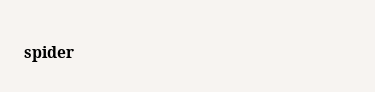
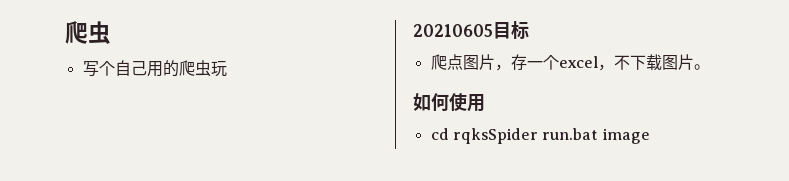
[24,46,74,62] spider -> [65,21,111,44] [82,60,227,77] [413,21,529,39] [430,54,710,71] [413,93,485,112] [430,128,650,144] 爬虫 // 写个自己用的爬虫玩 // 20210605目标 // 爬点图片，存一个excel，不下载图片。 // 如何使用 // cd rqksSpider run.bat image

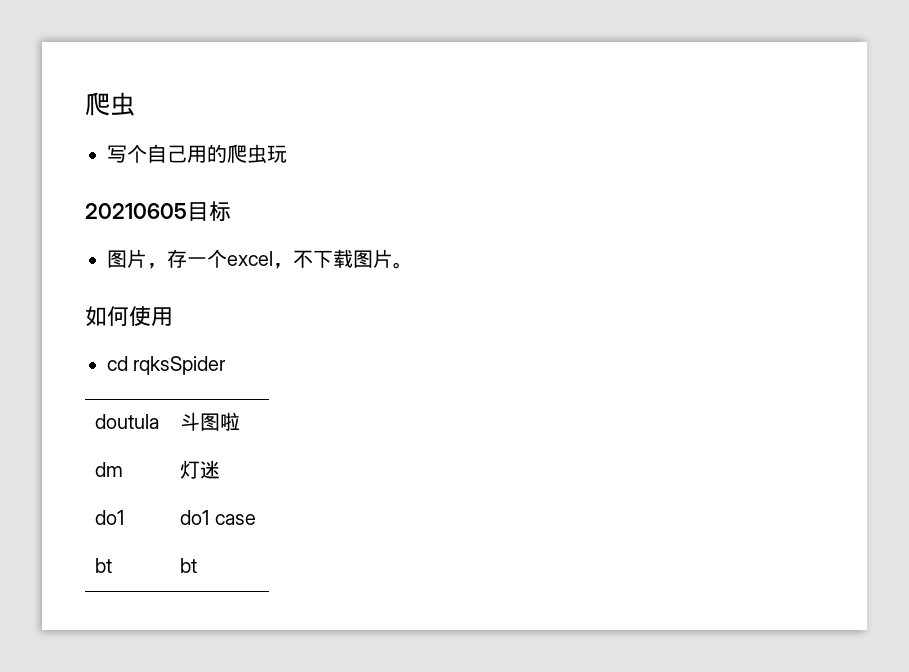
[430,54,463,70] 爬点 -> (231, 211) none
[542,128,650,144] run.bat image -> [95,414,160,429] [180,412,241,431] [95,462,124,477] [180,460,221,479] [95,510,125,525] [180,510,256,525] [95,558,113,573] [180,558,198,573] // doutula | 斗图啦 // dm | 灯迷 // do1 | do1 case // bt | bt

